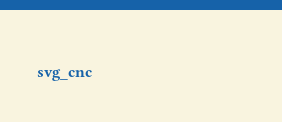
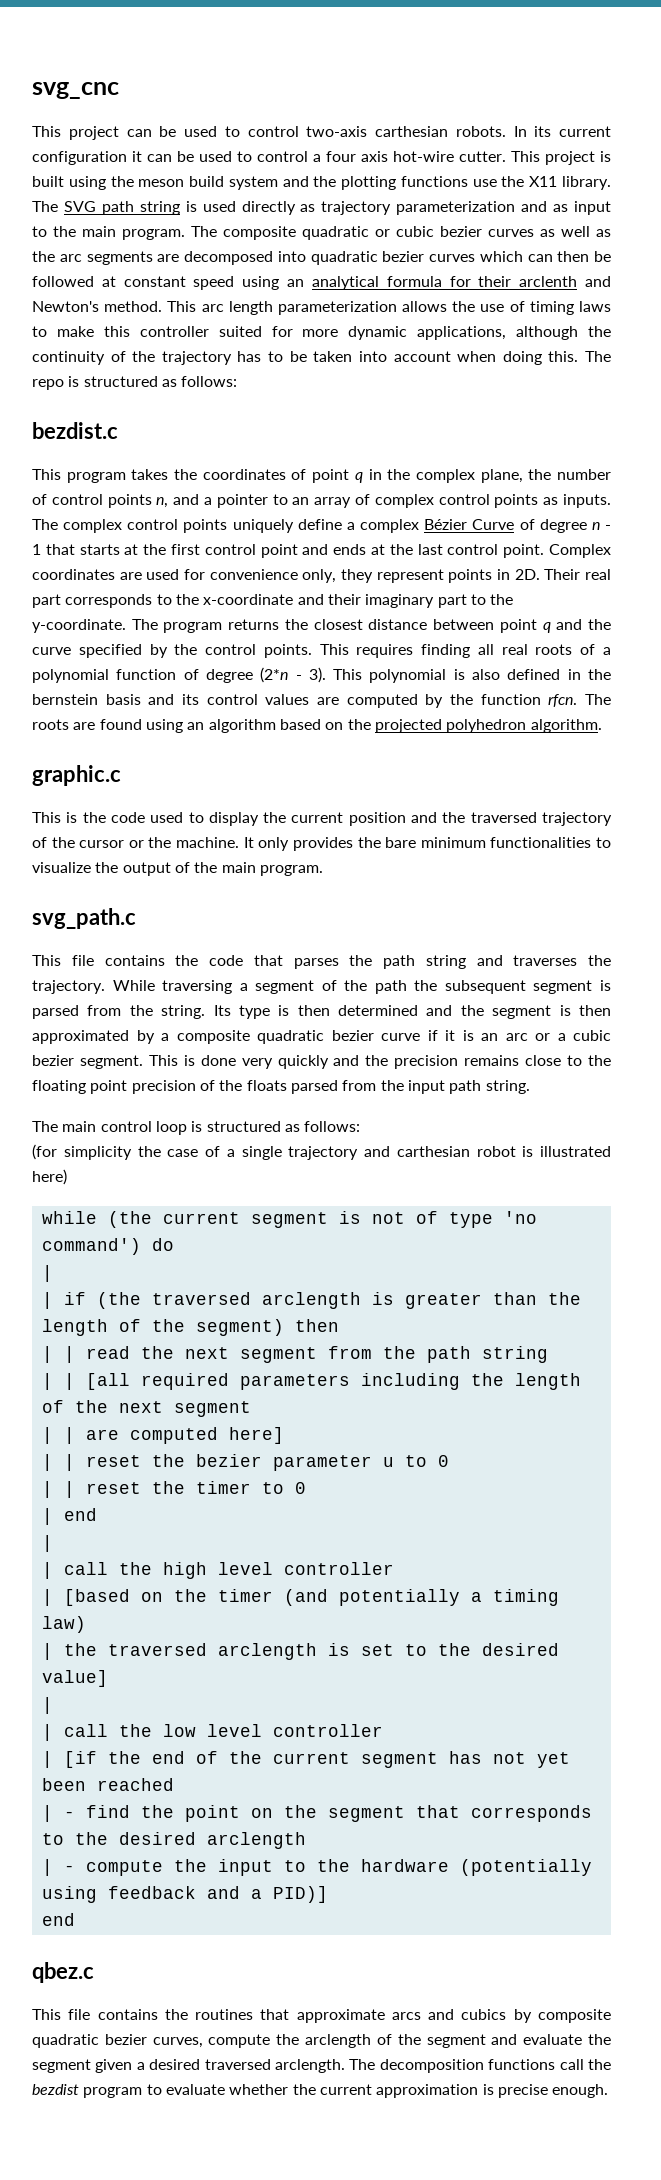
(92, 75) none -> [32,126,611,140] [32,151,611,165] [32,176,611,190] [32,201,611,215] [32,226,611,240] [32,251,611,265] [32,276,611,290] [32,301,611,315] [32,326,612,340] [32,351,612,365] [32,376,238,390] [32,422,118,439] [32,469,611,483] [32,494,611,508] [32,519,611,533] [32,544,611,558] [32,569,611,583] [32,594,514,608] [32,619,612,633] [32,644,611,658] [32,667,611,683] [32,694,611,708] [32,719,602,733] [32,765,121,786] [32,812,613,826] [32,837,612,851] [32,862,323,876] [32,908,136,929] [32,955,611,969] [32,980,611,994] [32,1005,611,1019] [32,1030,611,1044] [32,1055,611,1069] [32,1080,530,1094] [32,1121,361,1135] [32,1144,611,1160] [32,1169,67,1185] [41,1211,537,1228] [41,1238,174,1255] [41,1265,53,1282] [41,1292,581,1309] [41,1319,339,1336] [41,1346,548,1363] [41,1373,581,1390] [41,1400,251,1417] [41,1427,284,1444] [41,1454,449,1471] [41,1481,306,1498] [41,1508,97,1525] [41,1535,53,1552] [41,1562,394,1579] [41,1589,559,1606] [41,1616,86,1633] [41,1643,559,1660] [41,1670,108,1687] [41,1697,53,1714] [41,1724,383,1741] [41,1751,570,1768] [41,1778,174,1791] [41,1805,592,1822] [41,1832,306,1849] [41,1859,592,1876] [41,1886,328,1903] [41,1913,75,1926] [32,1962,94,1983] [32,2009,611,2023] [32,2034,611,2048] [32,2059,611,2073] [32,2084,609,2098] // This project can be used to control two-axis carthesian robots. In its current configuration it can be used to control a four axis hot-wire cutter. This project is built using the meson build system and the plotting functions use the X11 library. The SVG path string is used directly as trajectory parameterization and as input to the main program. The composite quadratic or cubic bezier curves as well as the arc segments are decomposed into quadratic bezier curves which can then be followed at constant speed using an analytical formula for their arclenth and Newton's method. This arc length parameterization allows the use of timing laws to make this controller suited for more dynamic applications, although the continuity of the trajectory has to be taken into account when doing this. The repo is structured as follows: // bezdist.c // This program takes the coordinates of point q in the complex plane, the number of control points n, and a pointer to an array of complex control points as inputs. The complex control points uniquely define a complex Bézier Curve of degree n - 1 that starts at the first control point and ends at the last control point. Complex coordinates are used for convenience only, they represent points in 2D. Their real part corresponds to the x-coordinate and their imaginary part to the y-coordinate. The program returns the closest distance between point q and the curve specified by the control points. This requires finding all real roots of a polynomial function of degree (2*n - 3). This polynomial is also defined in the bernstein basis and its control values are computed by the function rfcn. The roots are found using an algorithm based on the projected polyhedron algorithm. // graphic.c // This is the code used to display the current position and the traversed trajectory of the cursor or the machine. It only provides the bare minimum functionalities to visualize the output of the main program. // svg_path.c // This file contains the code that parses the path string and traverses the trajectory. While traversing a segment of the path the subsequent segment is parsed from the string. Its type is then determined and the segment is then approximated by a composite quadratic bezier curve if it is an arc or a cubic bezier segment. This is done very quickly and the precision remains close to the floating point precision of the floats parsed from the input path string. // The main control loop is structured as follows: // (for simplicity the case of a single trajectory and carthesian robot is illustrated here) // while (the current segment is not of type 'no command') do // | // | if (the traversed arclength is greater than the length of the segment) then // | | read the next segment from the path string // | | [all required parameters including the length of the next segment // | | are computed here] // | | reset the bezier parameter u to 0 // | | reset the timer to 0 // | end // | // | call the high level controller // | [based on the timer (and potentially a timing law) // | the traversed arclength is set to the desired value] // | // | call the low level controller // | [if the end of the current segment has not yet been reached // | - find the point on the segment that corresponds to the desired arclength // | - compute the input to the hardware (potentially using feedback and a PID)] // end // qbez.c // This file contains the routines that approximate arcs and cubics by composite quadratic bezier curves, compute the arclength of the segment and evaluate the segment given a desired traversed arclength. The decomposition functions call the bezdist program to evaluate whether the current approximation is precise enough.

